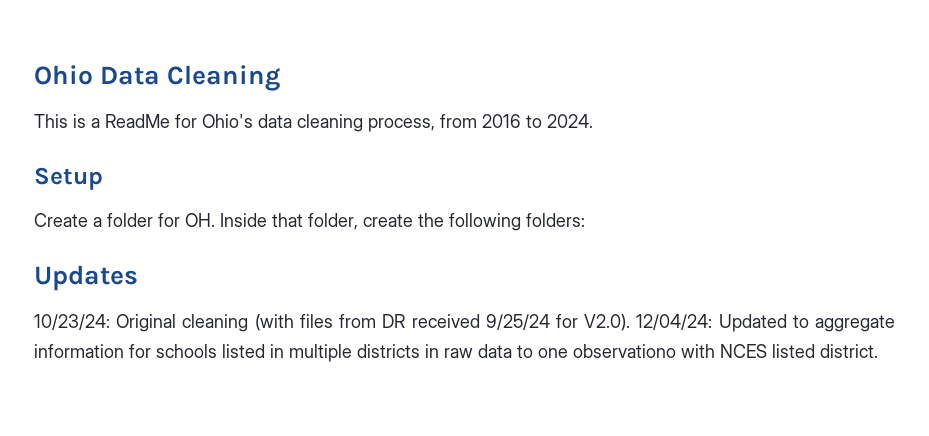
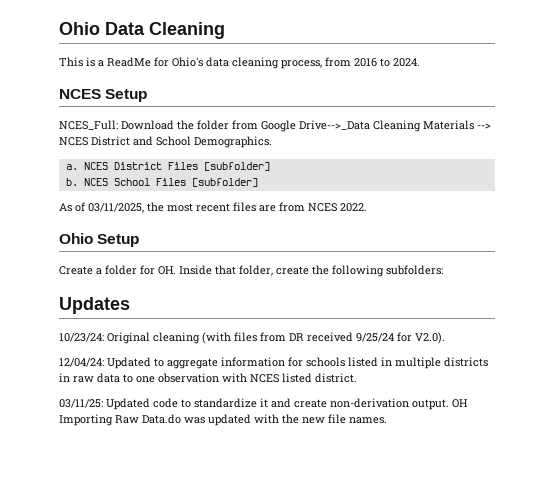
(593, 121) none -> [59,89,148,102] [59,120,491,132] [59,136,272,148] [65,162,270,171] [65,178,258,187] [59,202,367,213] [59,233,93,244] NCES Setup // NCES_Full: Download the folder from Google Drive-->_Data Cleaning Materials --> NCES District and School Demographics. // a. NCES District Files [subfolder] // b. NCES School Files [subfolder] // As of 03/11/2025, the most recent files are from NCES 2022. // Ohio
[526,213,585,227] folders: -> [386,265,443,275] subfolders:
(631, 322) none -> (445, 338) //
[573,344,676,358] observationo -> [158,373,219,383] observation
(878, 351) none -> [59,398,468,410] [59,414,387,426] // 03/11/25: Updated code to standardize it and create non-derivation output. OH Importing Raw Data.do was updated with the new file names.

